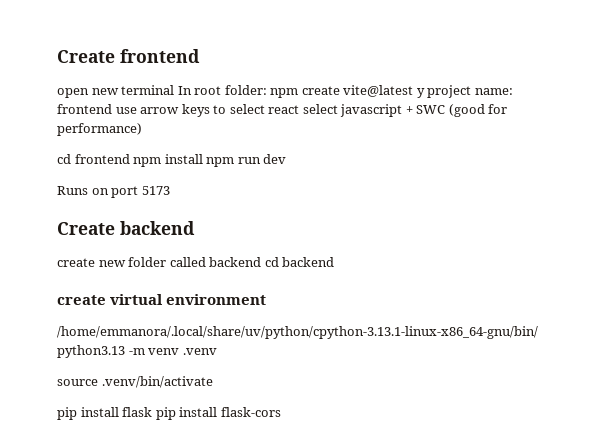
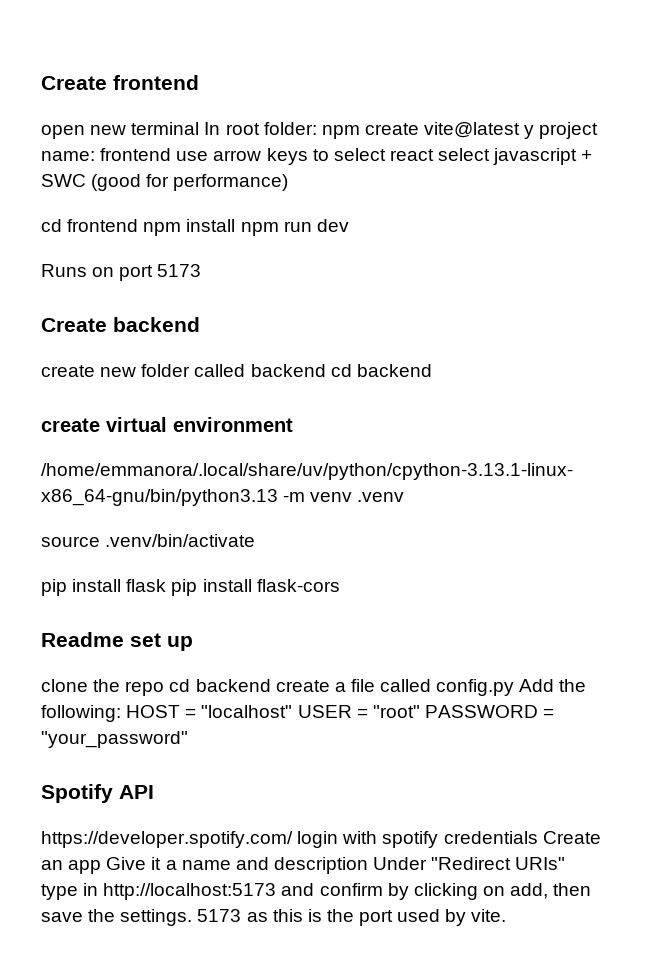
(281, 412) none -> [41,632,193,651] [41,679,587,696] [41,705,555,722] [41,731,188,748] [41,784,154,803] [41,831,601,848] [41,857,566,874] [41,883,592,900] [41,909,507,926] // Readme set up // clone the repo cd backend create a file called config.py Add the following: HOST = "localhost" USER = "root" PASSWORD = "your_password" // Spotify API // https://developer.spotify.com/ login with spotify credentials Create an app Give it a name and description Under "Redirect URIs" type in http://localhost:5173 and confirm by clicking on add, then save the settings. 5173 as this is the port used by vite.

